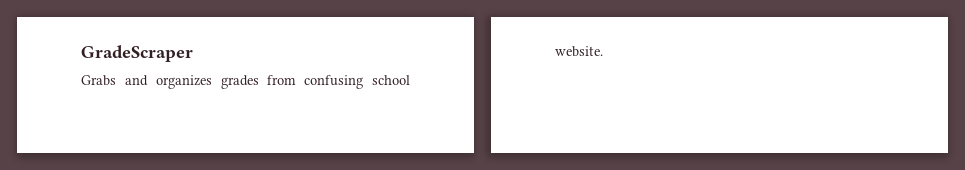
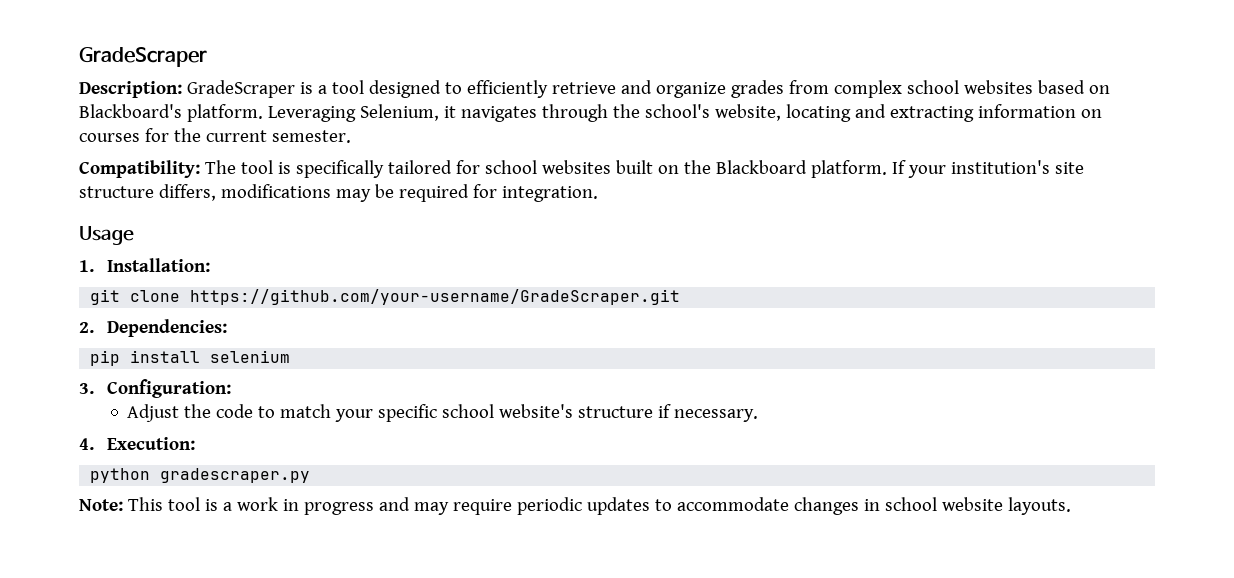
[81,75,410,89] [555,46,603,57] Grabs and organizes grades from confusing school website. -> [79,80,1110,98] [79,104,1102,122] [79,128,351,143] [79,160,1084,178] [79,184,598,202] [79,226,134,245] [79,258,211,272] [90,289,681,305] [79,319,228,337] [90,350,291,366] [79,379,232,398] [127,404,759,422] [79,437,196,450] [90,468,311,483] [79,497,1071,515] Description: GradeScraper is a tool designed to efficiently retrieve and organize grades from complex school websites based on Blackboard's platform. Leveraging Selenium, it navigates through the school's website, locating and extracting information on courses for the current semester. // Compatibility: The tool is specifically tailored for school websites built on the Blackboard platform. If your institution's site structure differs, modifications may be required for integration. // Usage // 1. Installation: // git clone https://github.com/your-username/GradeScraper.git // 2. Dependencies: // pip install selenium // 3. Configuration: // Adjust the code to match your specific school website's structure if necessary. // 4. Execution: // python gradescraper.py // Note: This tool is a work in progress and may require periodic updates to accommodate changes in school website layouts.

